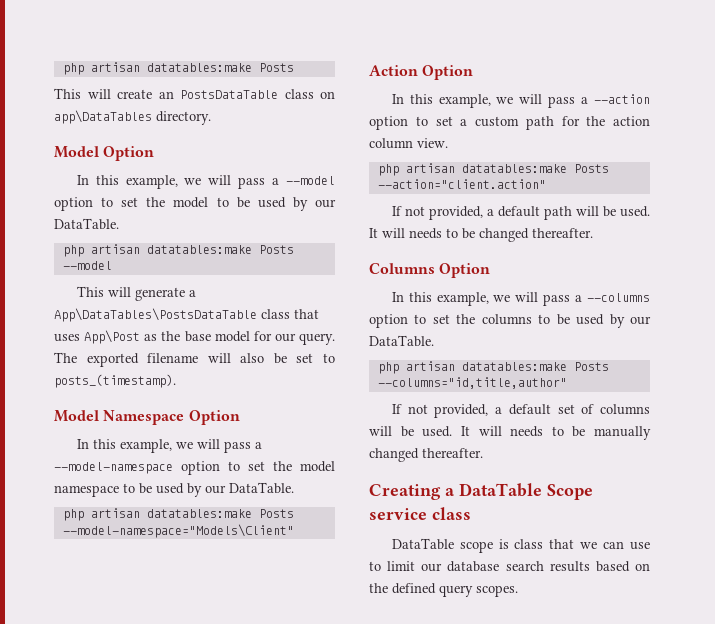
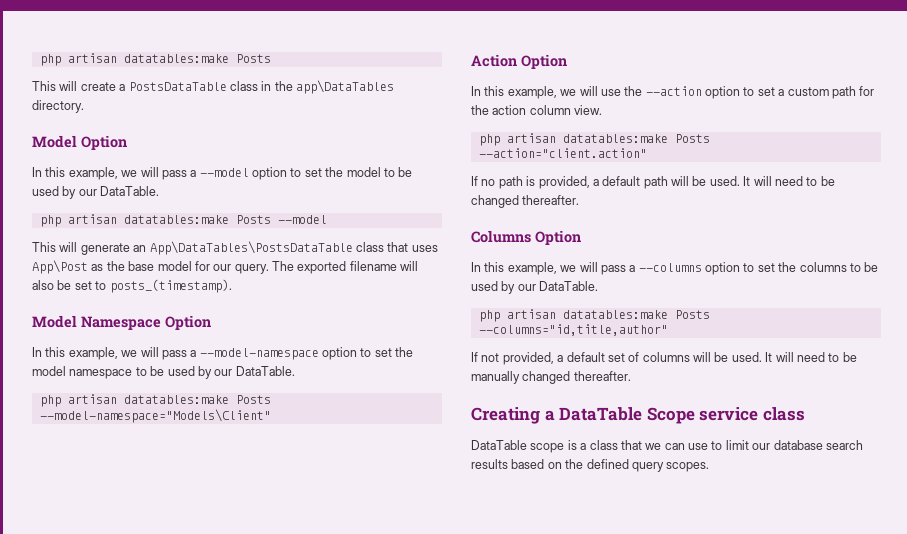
[158,91,174,99] an -> [119,84,126,91] a
[320,91,335,99] on -> [261,81,293,91] in the
[188,290,196,297] a -> [133,245,147,252] an
[548,96,589,108] pass a -> [600,86,643,96] use the
[404,206,425,216] not -> [481,176,536,189] no path is
[409,228,442,239] needs -> [774,176,803,186] need
[510,426,544,437] needs -> [796,352,825,362] need
(509, 544) none -> [580,443,587,450] a

